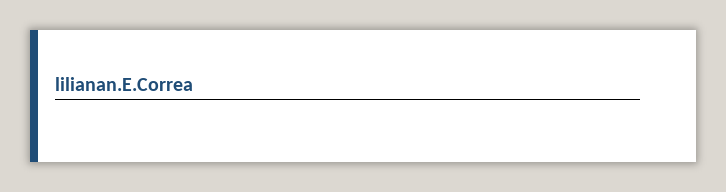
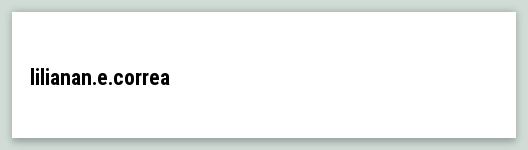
[55,77,193,91] lilianan.E.Correa -> [30,68,170,85] lilianan.e.correa

